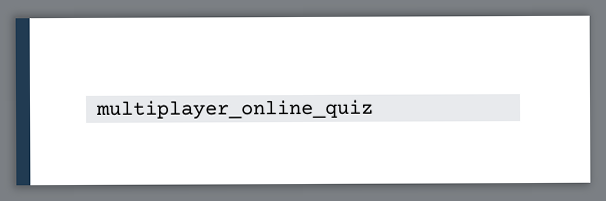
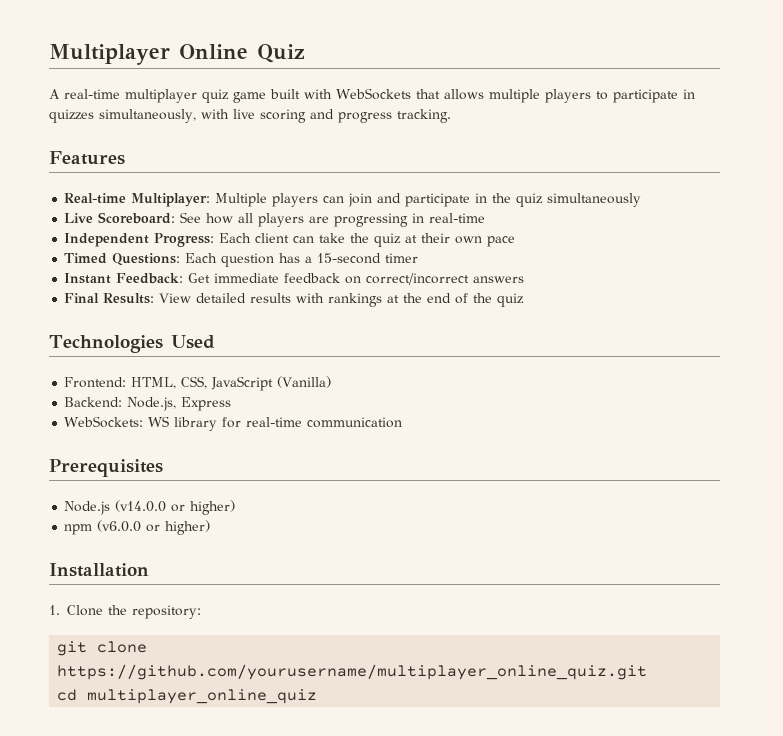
(94, 109) none -> [49,44,305,65] [49,88,695,103] [49,109,451,123] [49,151,125,165] [64,193,642,207] [64,212,486,227] [64,233,516,247] [64,253,419,267] [64,273,525,285] [64,293,525,307] [49,335,215,353] [64,376,332,391] [64,397,232,411] [64,416,403,431] [49,459,163,477] [64,500,236,515] [64,520,211,535] [49,563,149,577] [49,605,202,619] [57,641,148,656] [57,664,648,680] [57,689,78,701] Multiplayer Online Quiz // A real-time multiplayer quiz game built with WebSockets that allows multiple players to participate in quizzes simultaneously, with live scoring and progress tracking. // Features // Real-time Multiplayer: Multiple players can join and participate in the quiz simultaneously // Live Scoreboard: See how all players are progressing in real-time // Independent Progress: Each client can take the quiz at their own pace // Timed Questions: Each question has a 15-second timer // Instant Feedback: Get immediate feedback on correct/incorrect answers // Final Results: View detailed results with rankings at the end of the quiz // Technologies Used // Frontend: HTML, CSS, JavaScript (Vanilla) // Backend: Node.js, Express // WebSockets: WS library for real-time communication // Prerequisites // Node.js (v14.0.0 or higher) // npm (v6.0.0 or higher) // Installation // 1. Clone the repository: // git clone https://github.com/yourusername/multiplayer_online_quiz.git // cd

